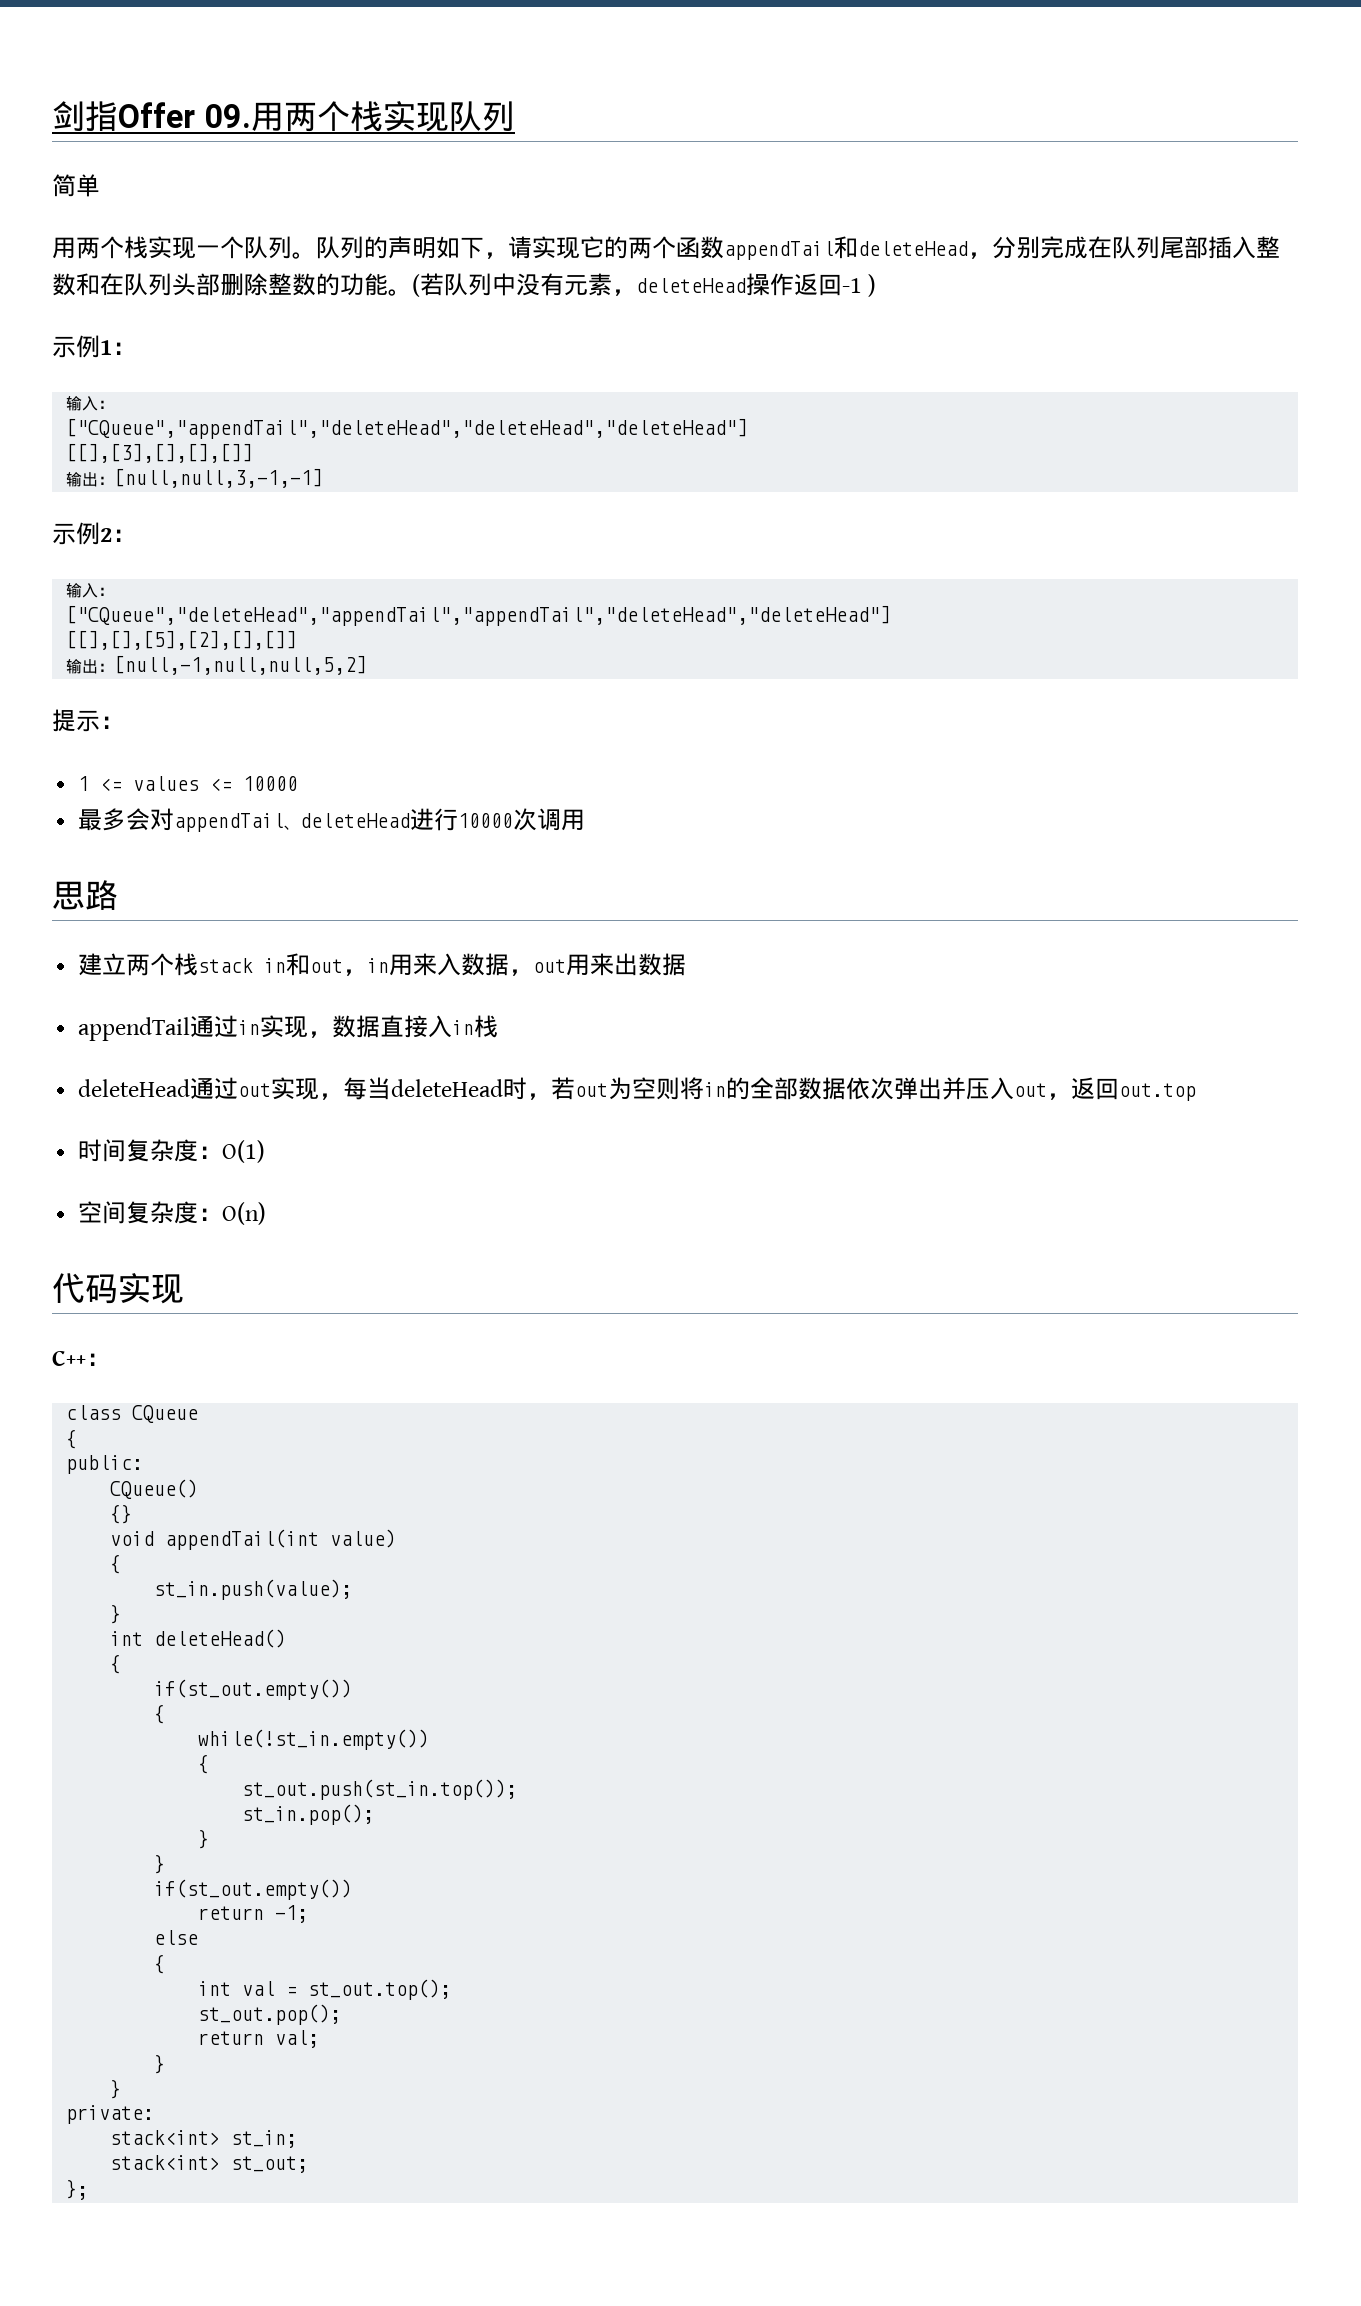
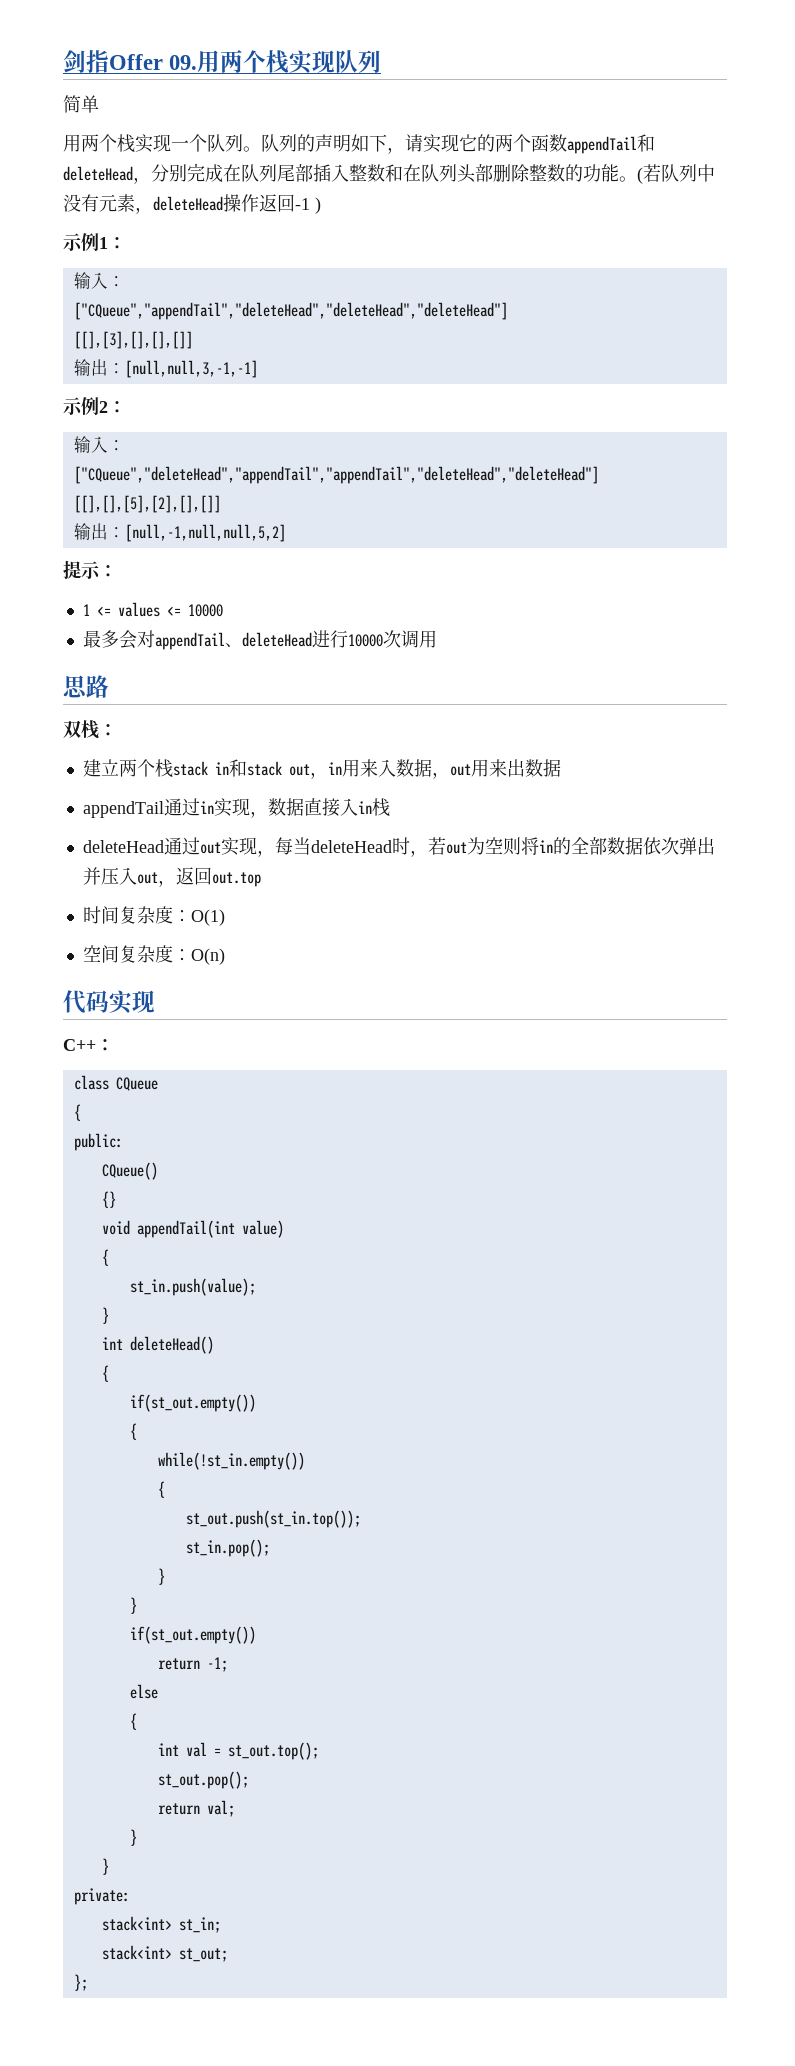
(118, 895) none -> [63,720,117,739] // 双栈：
(311, 964) none -> [246,761,282,776] stack

